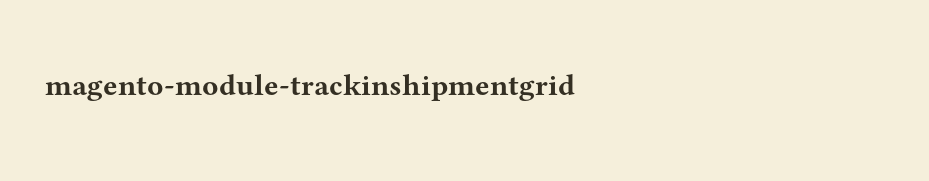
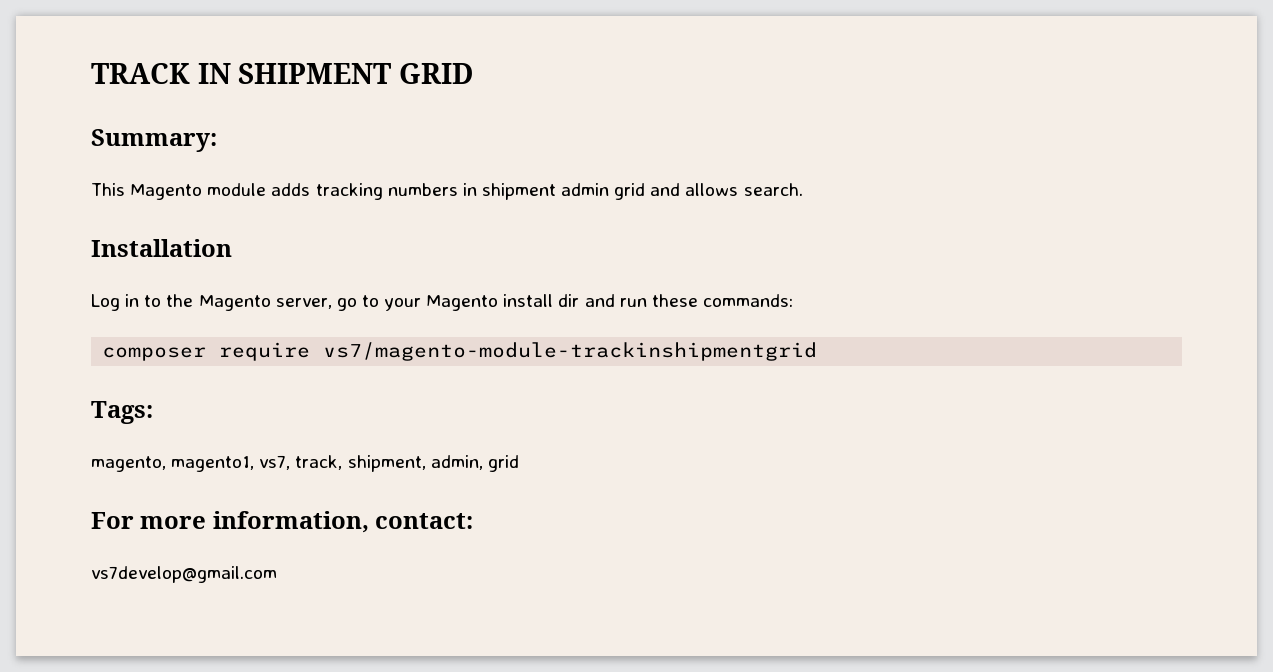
[45,74,575,101] magento-module-trackinshipmentgrid -> [91,63,473,84] [91,129,217,152] [91,183,803,200] [91,239,232,257] [91,294,793,311] [102,342,818,361] [91,401,153,424] [91,455,519,472] [91,511,474,533] [91,566,277,583] TRACK IN SHIPMENT GRID // Summary: // This Magento module adds tracking numbers in shipment admin grid and allows search. // Installation // Log in to the Magento server, go to your Magento install dir and run these commands: // composer require vs7/magento-module-trackinshipmentgrid // Tags: // magento, magento1, vs7, track, shipment, admin, grid // For more information, contact: // vs7develop@gmail.com

